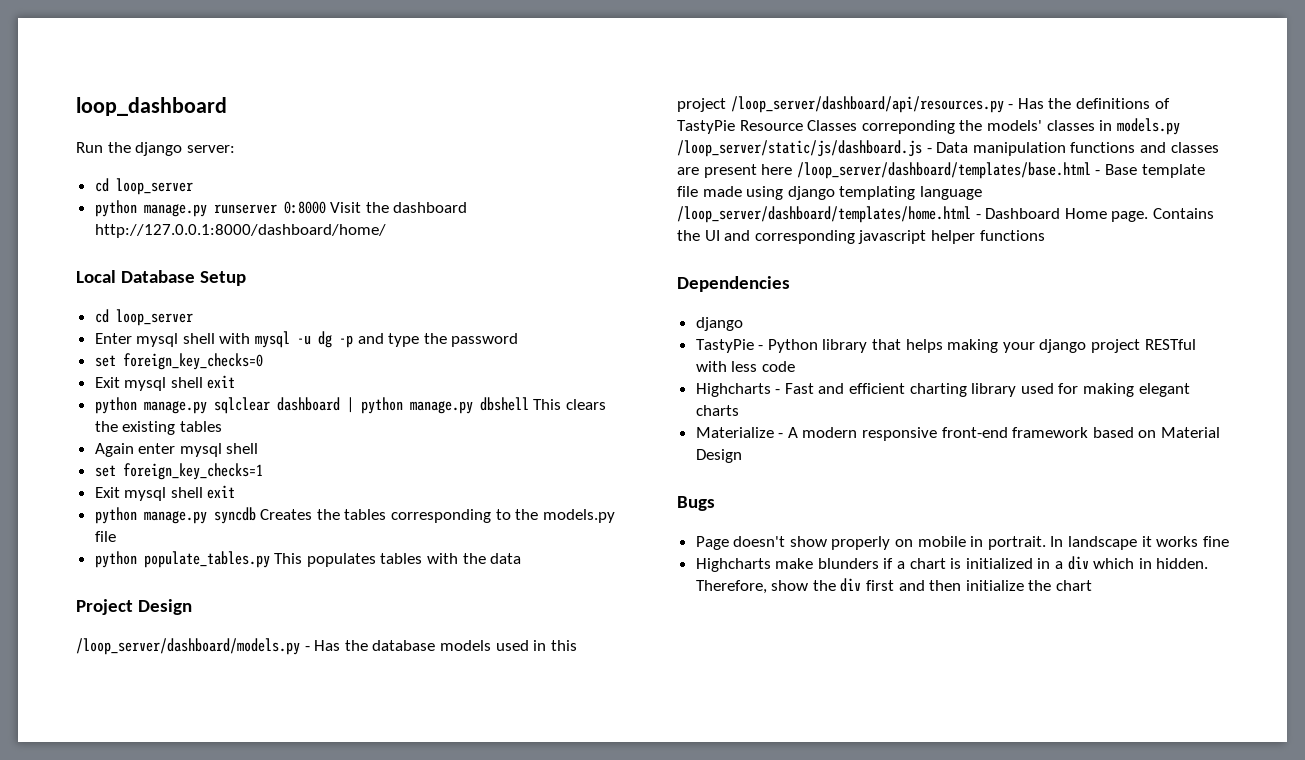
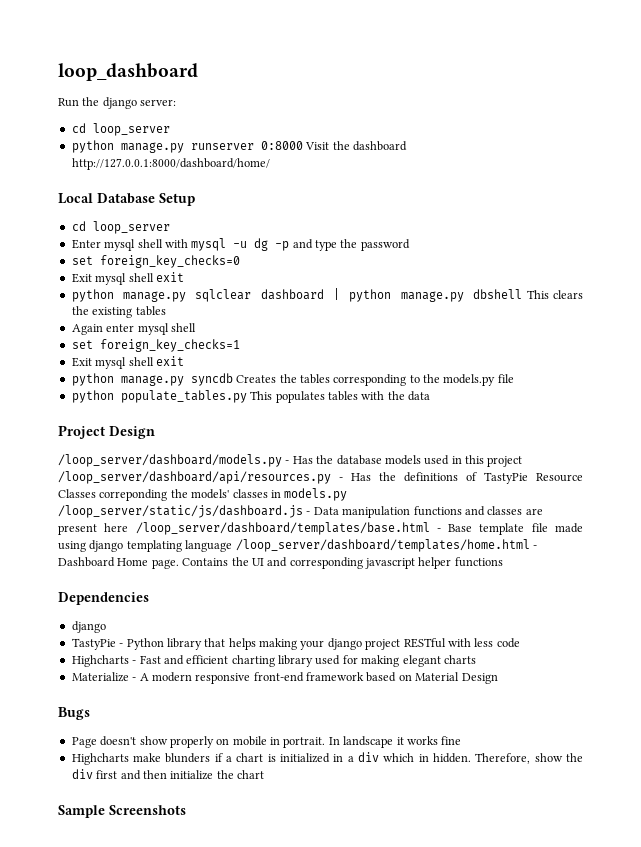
(1093, 585) none -> [58,805,186,818] // Sample Screenshots

